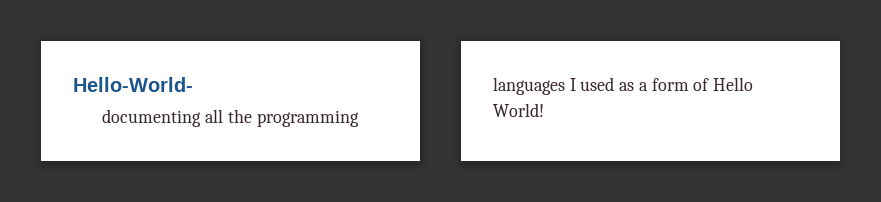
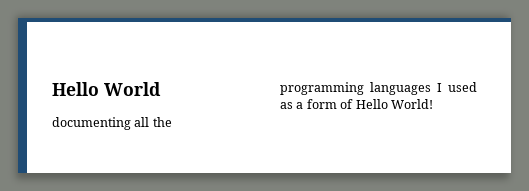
[73,77,193,92] Hello-World- -> [52,82,161,96] Hello World

